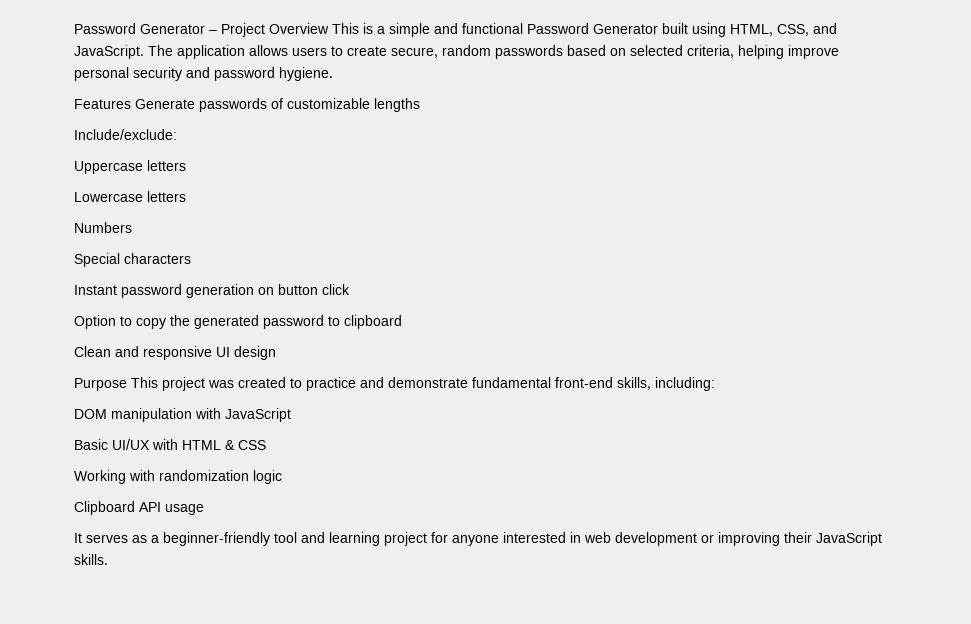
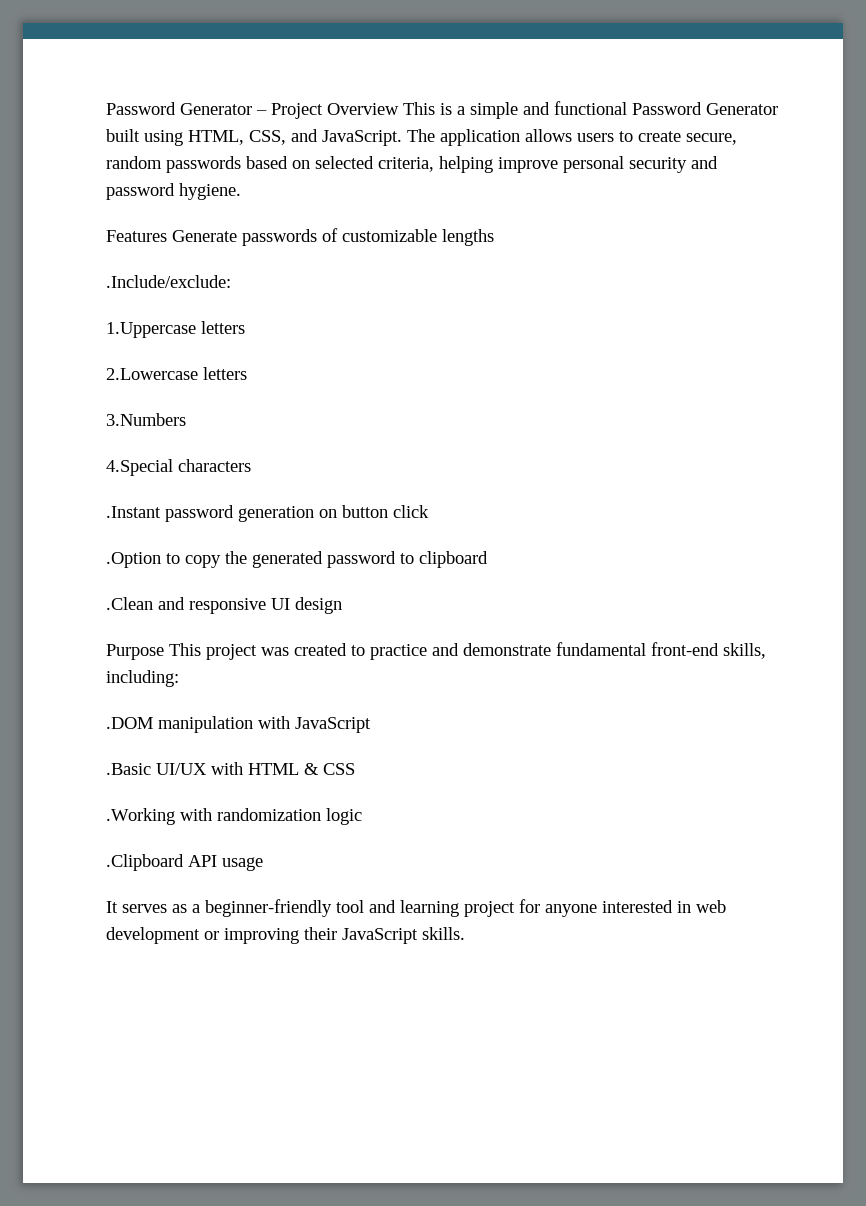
[74,129,177,140] [74,160,186,174] [74,191,186,202] [74,222,132,233] [74,253,120,267] Include/exclude: // Uppercase letters // Lowercase letters // Numbers // Special -> [106,275,231,288] [106,321,245,338] [106,367,247,380] [106,413,186,426] [106,459,173,476] .Include/exclude: // 1.Uppercase letters // 2.Lowercase letters // 3.Numbers // 4.Special
[74,285,117,295] Instant -> [106,506,161,518] .Instant
[74,315,116,329] Option -> [106,552,161,568] .Option
[74,346,111,357] Clean -> [106,597,153,610] .Clean
[74,409,107,419] DOM -> [106,717,153,729] .DOM
[74,439,108,450] Basic -> [106,763,151,775] .Basic
[74,470,126,484] Working -> [106,808,175,825] .Working
[74,501,135,515] Clipboard -> [106,854,184,871] .Clipboard

